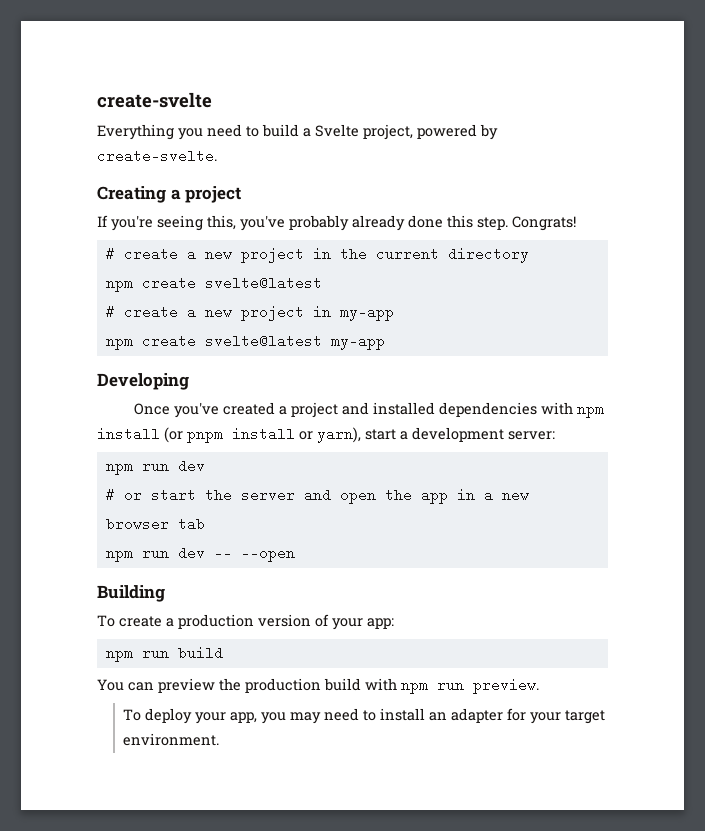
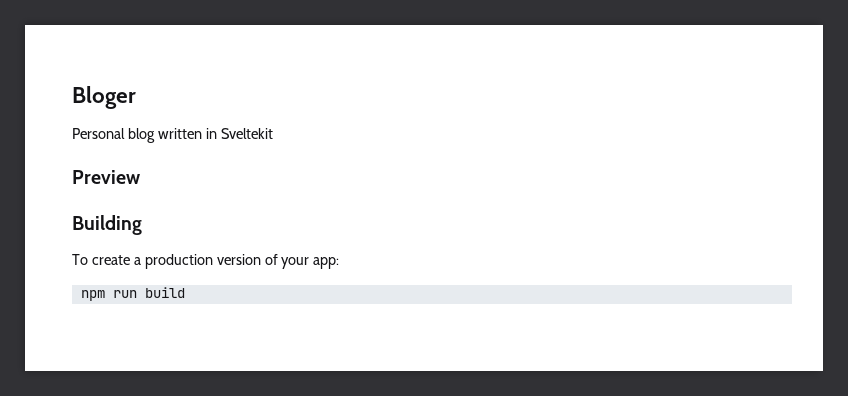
[97,92,212,108] [97,124,498,140] [97,149,217,163] [97,186,242,203] [97,215,576,231] [105,247,529,263] [105,276,322,292] [105,305,394,321] [105,334,385,350] [97,373,189,390] [133,402,604,418] [97,427,555,443] [105,459,205,475] [105,488,529,504] [105,517,205,531] [105,546,295,562] create-svelte // Everything you need to build a Svelte project, powered by create-svelte. // Creating a project // If you're seeing this, you've probably already done this step. Congrats! // # create a new project in the current directory // npm create svelte@latest // # create a new project in my-app // npm create svelte@latest my-app // Developing // Once you've created a project and installed dependencies with npm install (or pnpm install or yarn), start a development server: // npm run dev // # or start the server and open the app in a new browser tab // npm run dev -- --open -> [72,86,136,109] [72,128,273,143] [72,170,140,184] Bloger // Personal blog written in Sveltekit // Preview
[97,678,539,694] [123,708,606,724] [123,733,220,746] // You can preview the production build with npm run preview. // To deploy your app, you may need to install an adapter for your target environment. -> (185, 292) none

